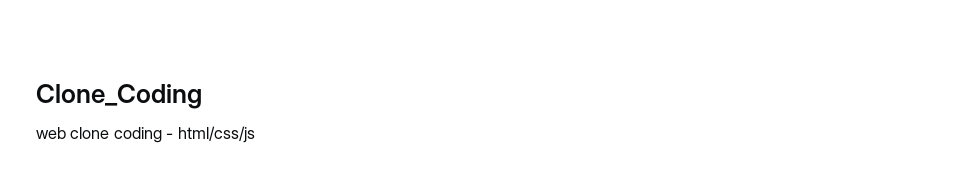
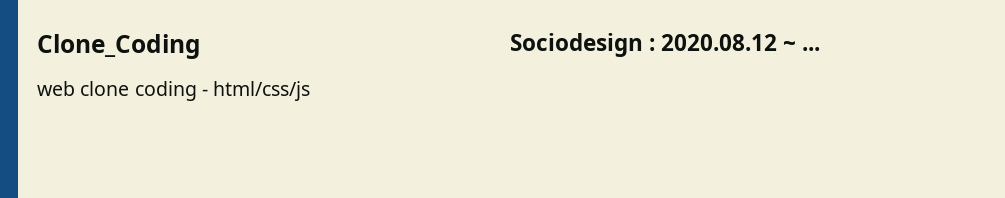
(255, 134) none -> [510,33,821,57] // Sociodesign : 2020.08.12 ~ ...

